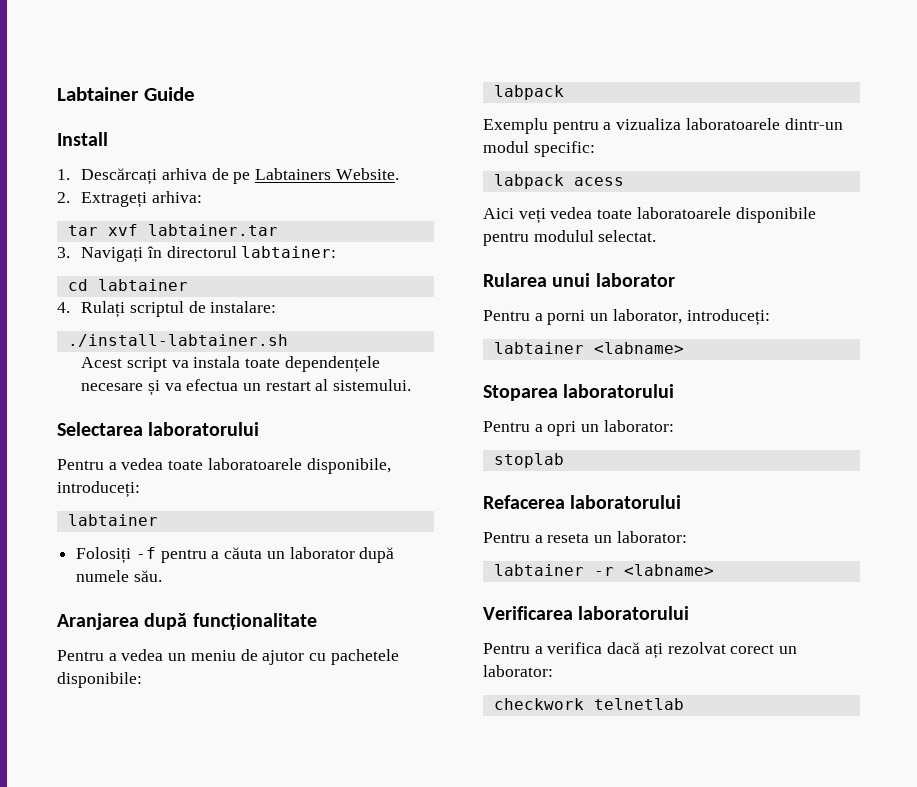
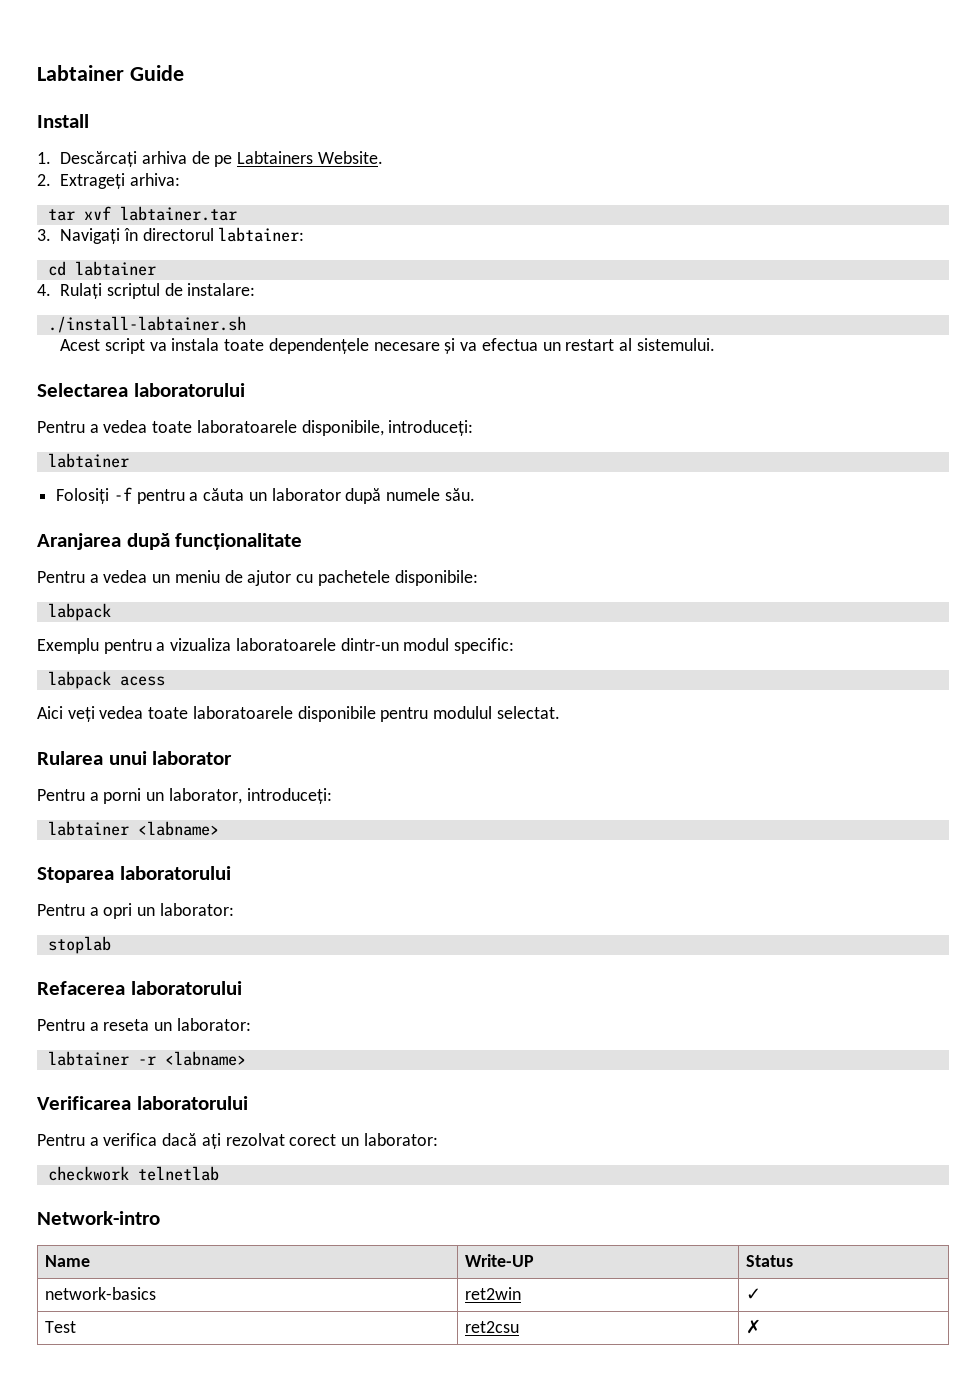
(684, 704) none -> [37,1211,160,1225] [44,1255,90,1267] [464,1254,534,1267] [745,1255,793,1267] [44,1287,156,1300] [464,1287,521,1300] [745,1288,761,1300] [44,1321,76,1333] [464,1321,519,1333] [745,1319,761,1334] // Network-intro // Name | Write-UP | Status // network-basics | ret2win | ✓ // Test | ret2csu | ✗

